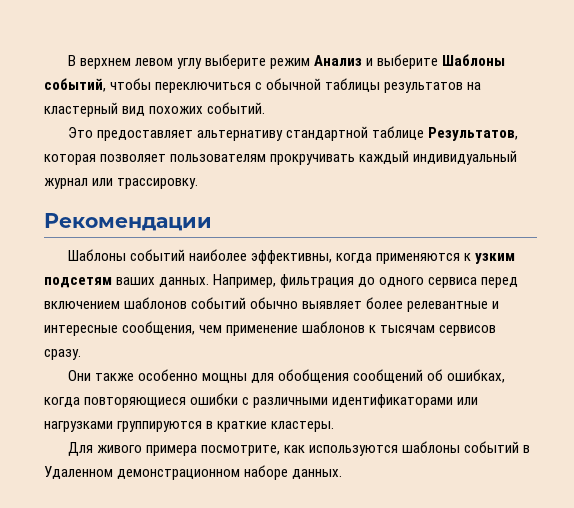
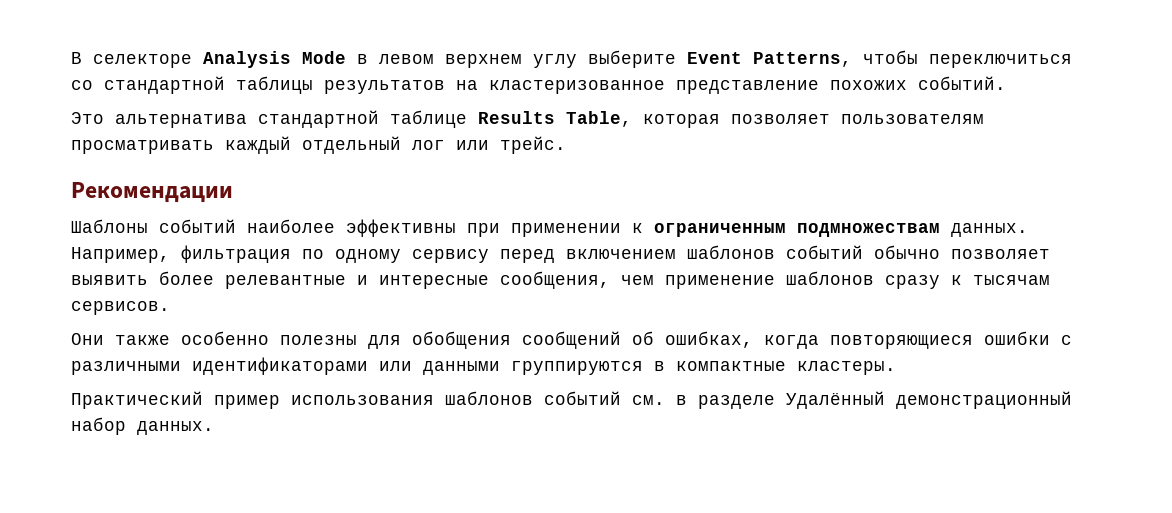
[80,54,506,69] [44,78,322,93] верхнем левом углу выберите режим Анализ и выберите Шаблоны событий, чтобы переключиться с обычной -> [93,50,1072,68] [71,76,225,94] селекторе Analysis Mode в левом верхнем углу выберите Event Patterns, чтобы переключиться со стандартной
[44,102,146,117] кластерный вид -> [489,80,819,94] кластеризованное представление
[97,126,519,141] [44,150,518,165] [44,178,199,189] [44,213,212,231] [67,249,516,264] [44,274,478,288] предоставляет альтернативу стандартной таблице Результатов, которая позволяет пользователям прокручивать каждый индивидуальный журнал или трассировку. // Рекомендации // Шаблоны событий наиболее эффективны, когда применяются к узким подсетям ваших данных. Например, фильтрация до одного сервиса -> [115,110,984,128] [71,136,566,154] [71,182,233,203] [71,219,1028,237] [71,245,489,263] альтернатива стандартной таблице Results Table, которая позволяет пользователям просматривать каждый отдельный лог или трейс. // Рекомендации // Шаблоны событий наиболее эффективны при применении к ограниченным подмножествам данных. Например, фильтрация по одному сервису
[302,301,363,309] выявляет -> [951,249,1050,259] [71,275,148,285] позволяет выявить
(366, 327) none -> [885,275,940,289] сразу
[439,325,497,336] [44,349,81,360] сервисов сразу. -> [71,301,170,315] сервисов.
[202,373,248,383] мощны -> [280,335,357,345] полезны
[44,421,113,432] нагрузками -> [423,361,500,375] данными
[217,421,268,432] краткие -> [676,361,786,371] компактные
[67,441,531,456] [44,465,289,480] Для живого примера посмотрите, как используются шаблоны событий в Удаленном демонстрационном наборе -> [71,391,1072,409] [71,417,126,435] Практический пример использования шаблонов событий см. в разделе Удалённый демонстрационный набор

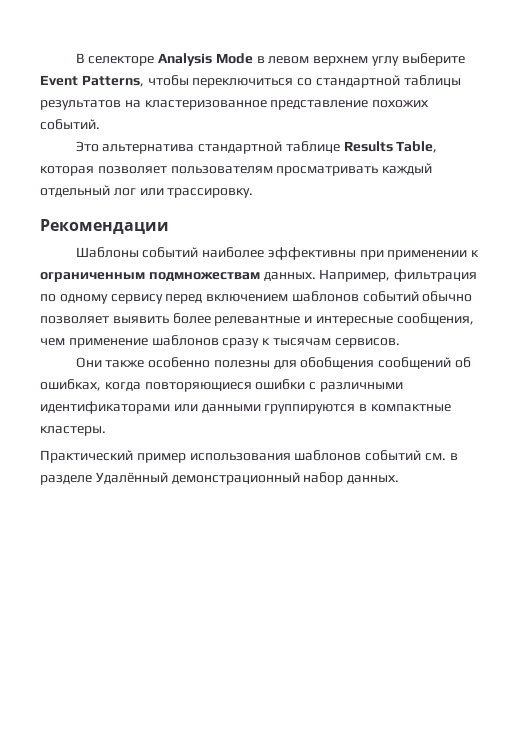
[500,136,566,154] трейс. -> [167,188,254,198] трассировку.

